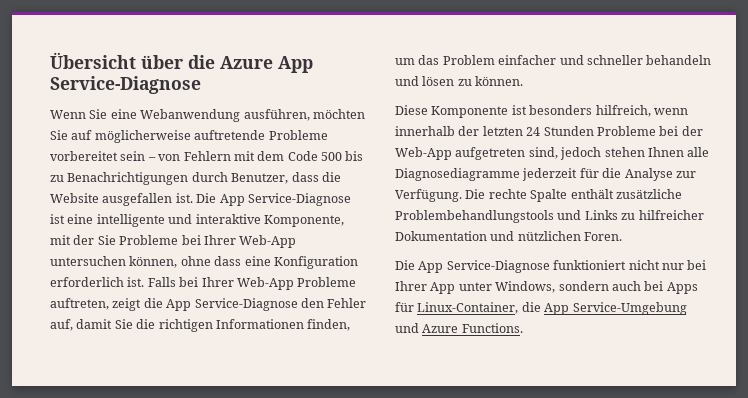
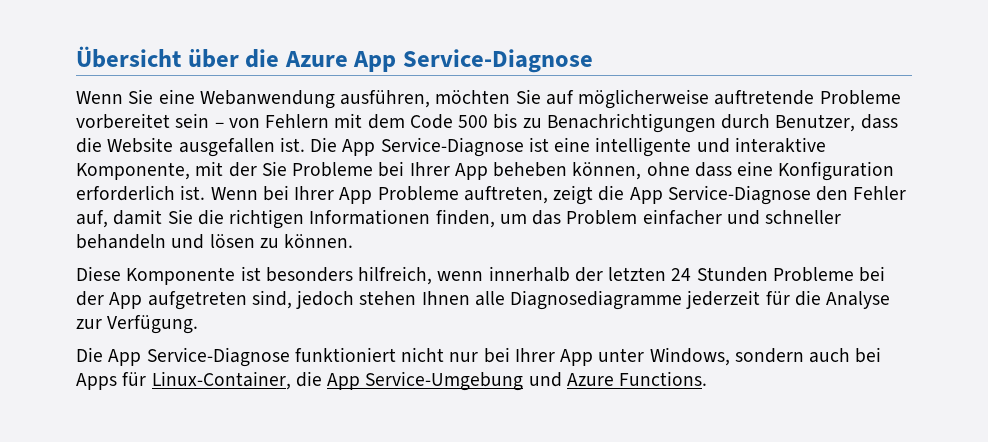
[239,235,297,248] [50,256,126,266] Web-App untersuchen -> [454,162,568,180] App beheben
[147,277,294,290] Falls bei Ihrer Web-App -> [210,185,373,204] Wenn bei Ihrer App
[395,147,452,160] Web-App -> [109,292,143,309] App
[465,189,682,202] [395,210,704,223] [395,231,623,241] Die rechte Spalte enthält zusätzliche Problembehandlungstools und Links zu hilfreicher Dokumentation und nützlichen Foren. -> (199, 324) none

